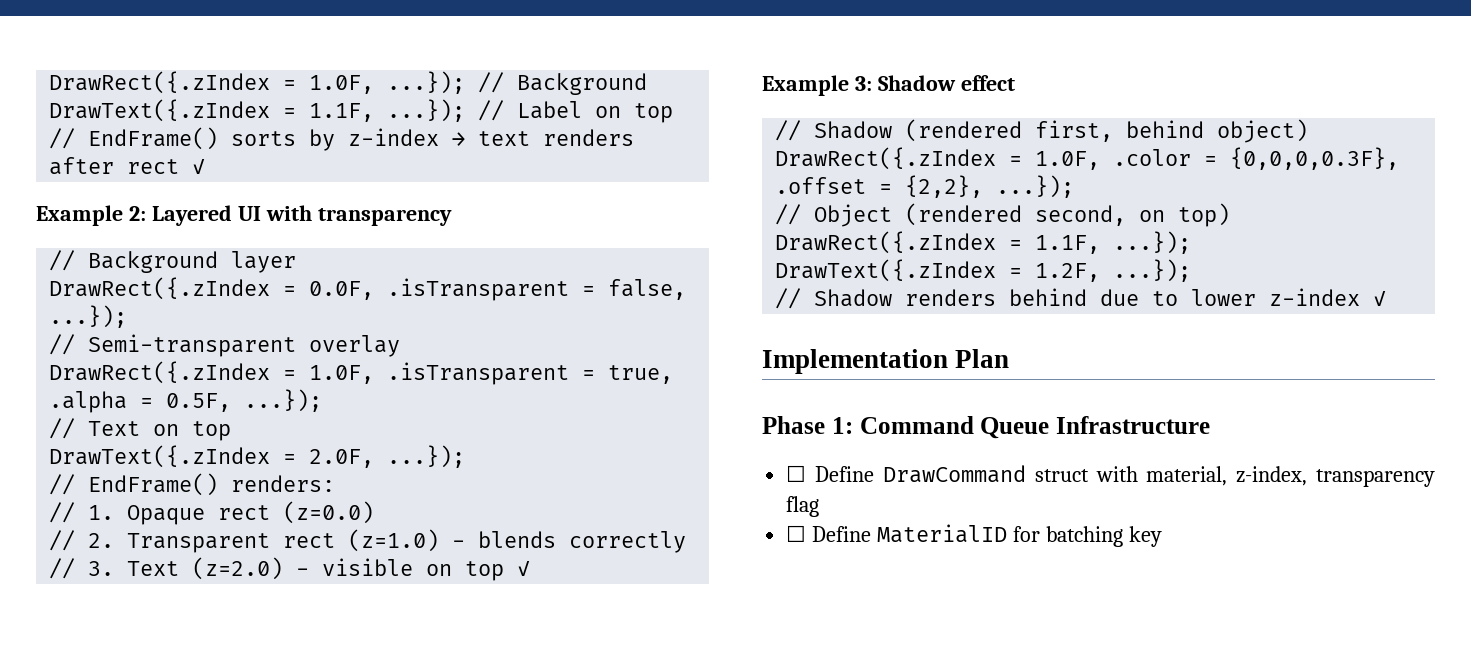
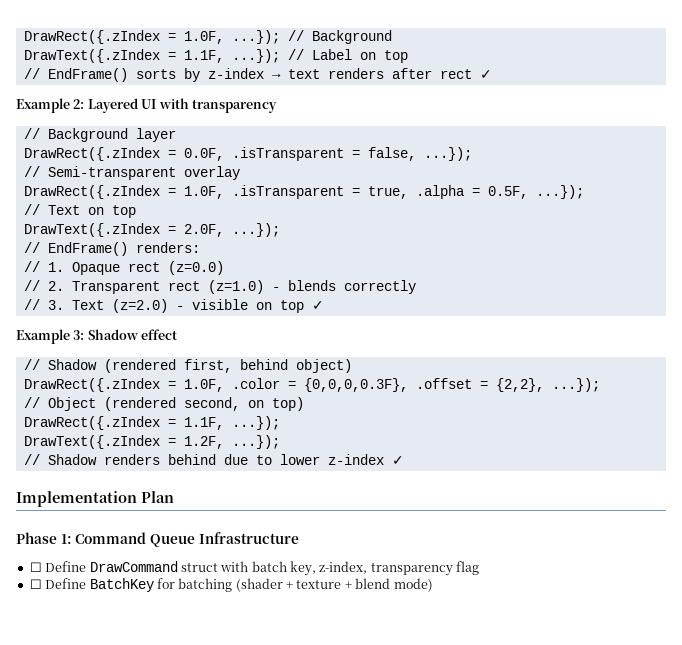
[1146,466,1228,486] material, -> [251,561,316,576] batch key,
[877,524,1008,543] MaterialID -> [89,578,154,592] BatchKey
[1128,526,1162,547] key -> [235,578,433,592] (shader + texture + blend mode)

